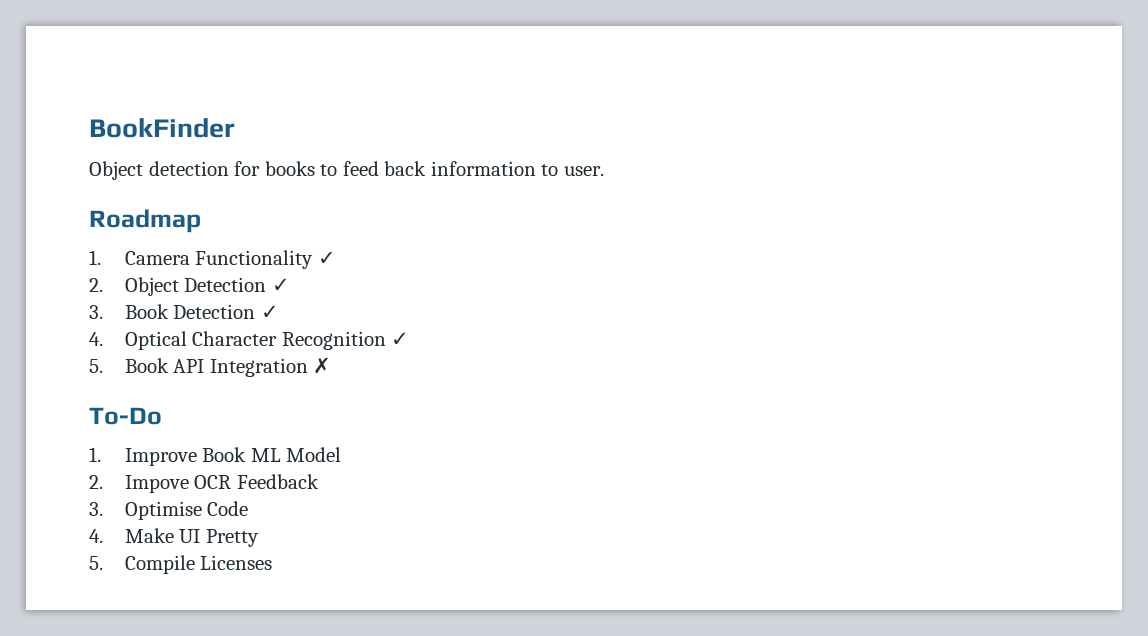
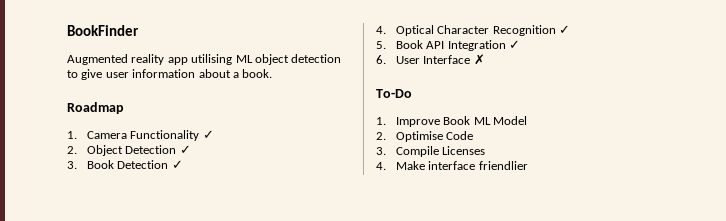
[89,161,604,180] Object detection for books to feed back information to user. -> [67,54,342,65] [67,69,273,80] Augmented reality app utilising ML object detection to give user information about a book.
(308, 367) none -> [509,40,521,49] [376,55,471,64] ✓ // 6. User Interface
[124,474,319,493] [89,501,249,520] [89,528,259,547] [89,555,273,574] Impove OCR Feedback // 3. Optimise Code // 4. Make UI Pretty // 5. Compile Licenses -> [396,131,474,142] [376,146,486,157] [376,161,528,170] Optimise Code // 3. Compile Licenses // 4. Make interface friendlier

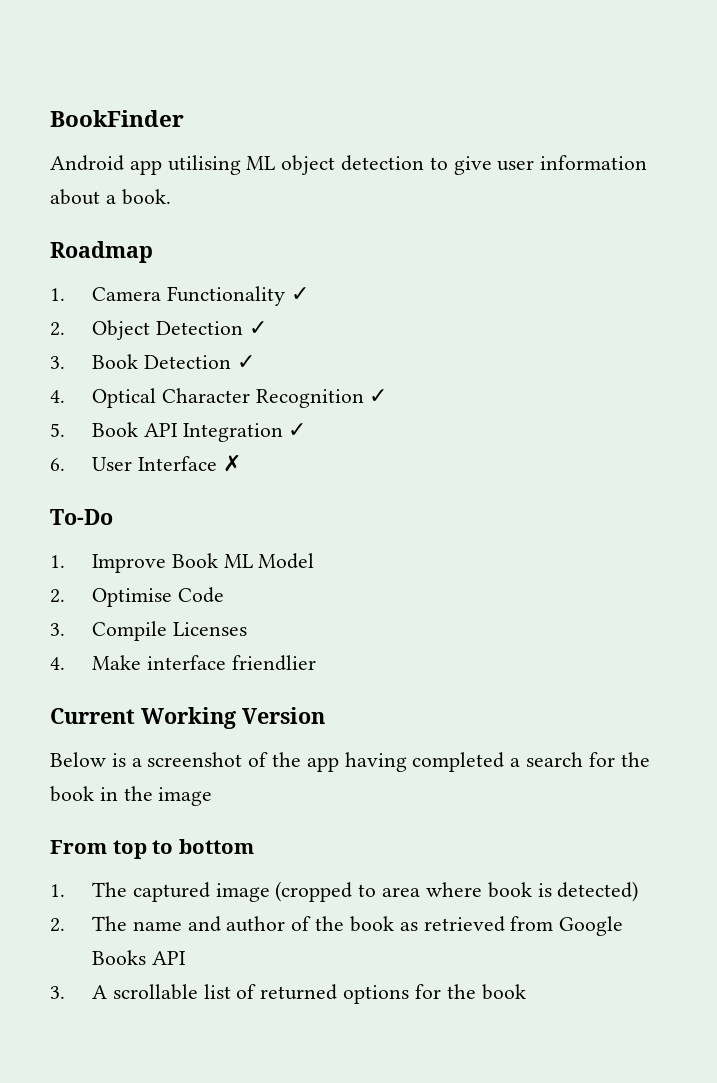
[67,54,165,65] Augmented reality -> [50,155,124,171] Android
(528, 165) none -> [50,707,325,729] [50,752,650,772] [50,786,213,806] [50,839,254,859] [50,881,639,902] [50,916,624,936] [92,950,186,965] [50,984,526,1004] // Current Working Version // Below is a screenshot of the app having completed a search for the book in the image // From top to bottom // 1. The captured image (cropped to area where book is detected) // 2. The name and author of the book as retrieved from Google Books API // 3. A scrollable list of returned options for the book

